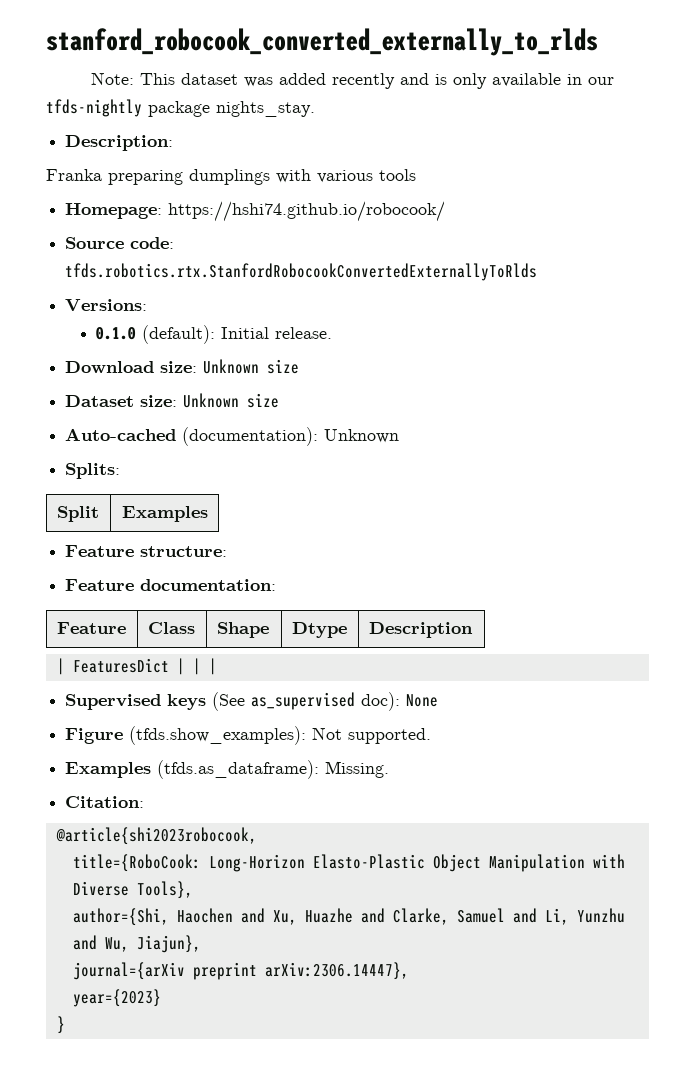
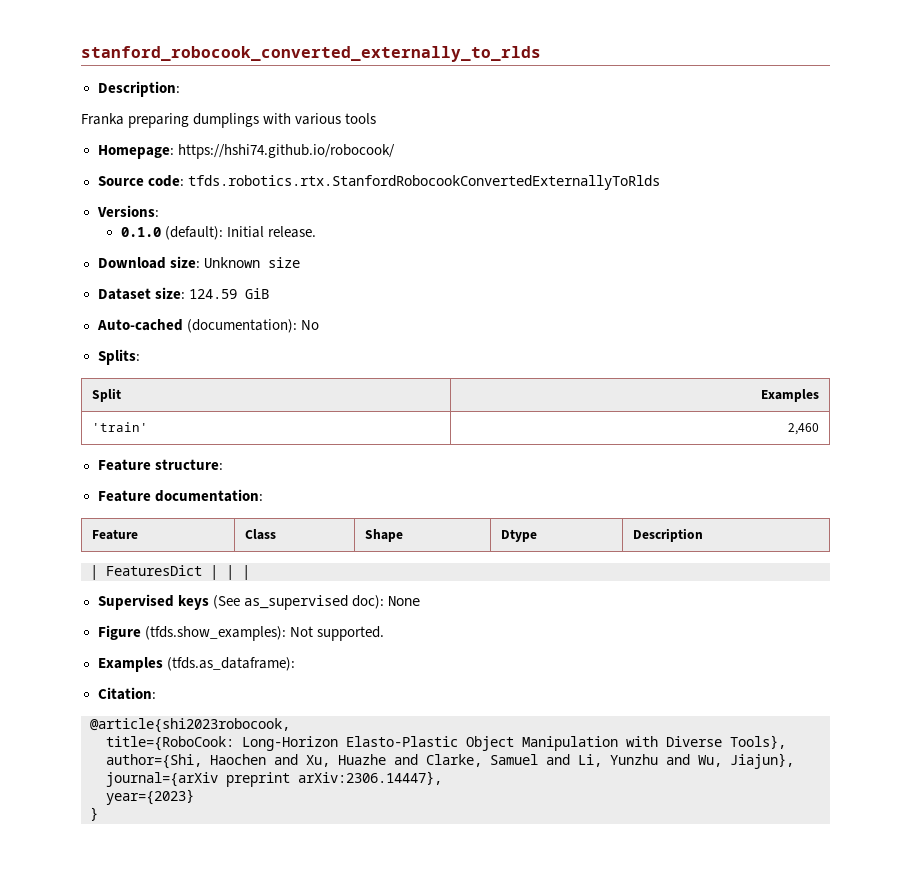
[91,72,615,89] [46,99,315,117] // Note: This dataset was added recently and is only available in our tfds-nightly package nights_stay. -> (541, 54) none
[183,393,280,408] Unknown size -> [188,288,269,299] 124.59 GiB
[324,429,400,443] Unknown -> [300,320,319,330] No
(209, 514) none -> [92,422,149,432] [787,423,819,435] // 'train' | 2,460
[325,761,390,778] Missing. -> (295, 664) none

